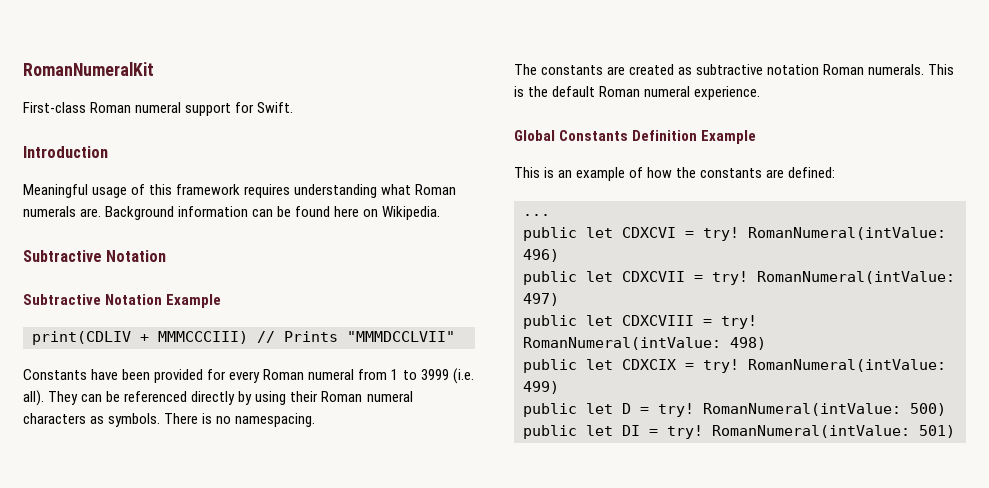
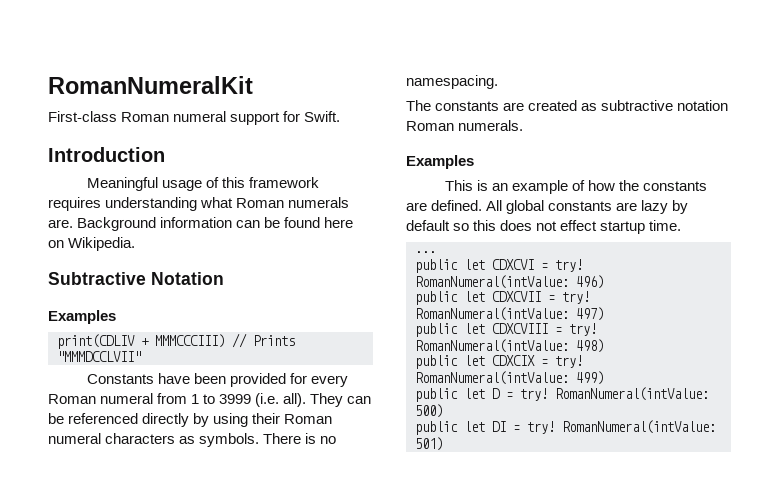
[23,294,222,308] Subtractive Notation Example -> [48,310,116,324] Examples
[928,64,955,75] [514,86,761,100] [514,130,757,144] This is the default Roman numeral experience. // Global Constants Definition Example -> [406,155,474,169] // Examples
[788,167,836,178] defined: -> [431,200,689,214] [406,220,682,234] defined. All global constants are lazy by default so this does not effect startup time.

